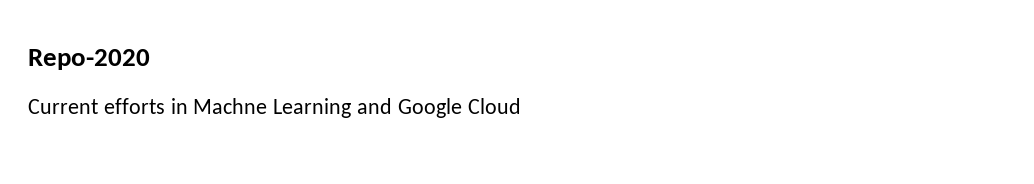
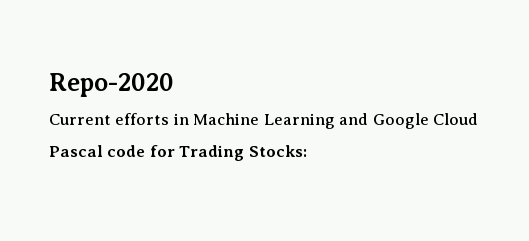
[193,98,268,114] Machne -> [193,113,260,125] Machine
(521, 106) none -> [49,145,307,161] // Pascal code for Trading Stocks:

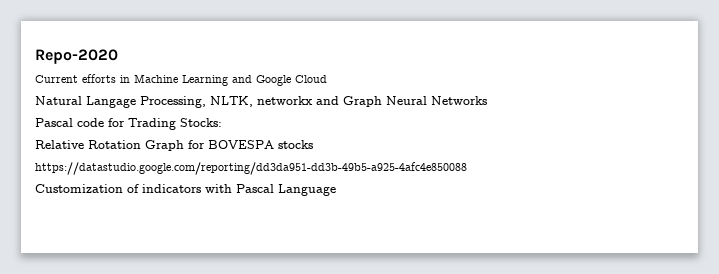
(479, 119) none -> [35,96,487,108] // Natural Langage Processing, NLTK, networkx and Graph Neural Networks
(307, 151) none -> [35,140,313,151] [35,162,467,175] [35,184,336,196] // Relative Rotation Graph for BOVESPA stocks // https://datastudio.google.com/reporting/dd3da951-dd3b-49b5-a925-4afc4e850088 // Customization of indicators with Pascal Language

